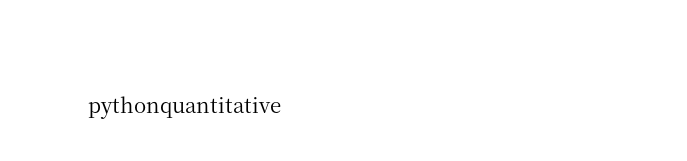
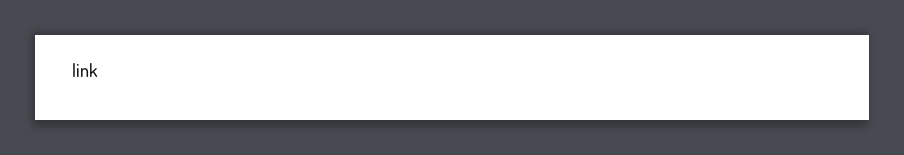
[88,96,281,119] pythonquantitative -> [72,63,98,77] link

